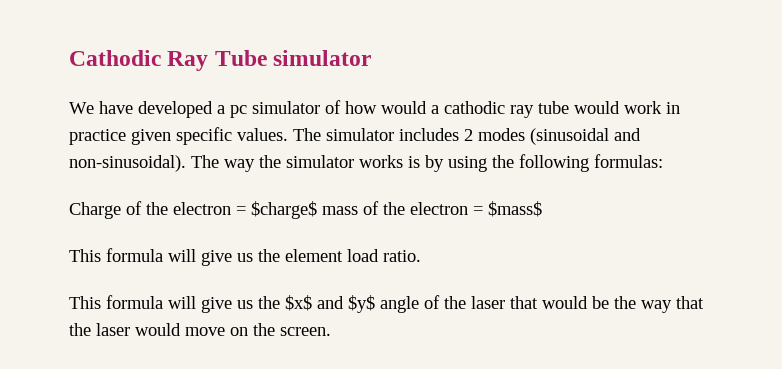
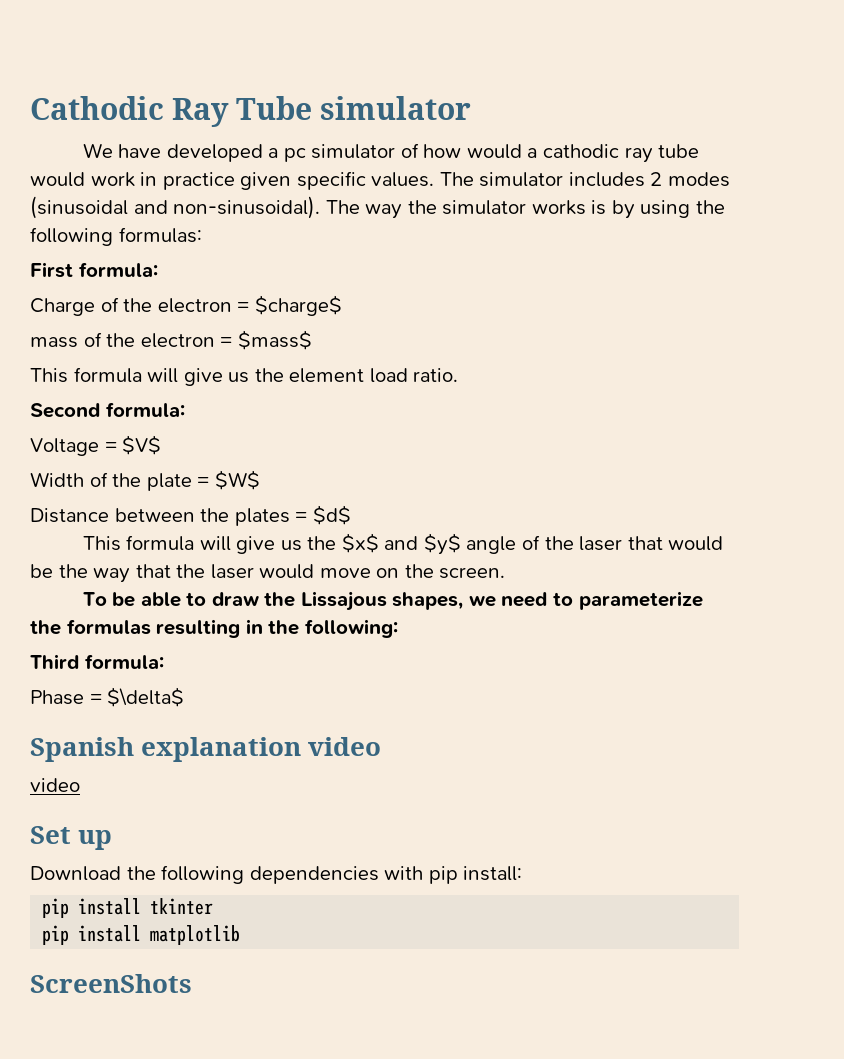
(663, 161) none -> [30,262,158,278] // First formula:
(317, 210) none -> (342, 305) //
(421, 256) none -> [30,402,185,418] [30,435,162,456] [30,470,260,491] [30,505,351,526] // Second formula: // Voltage = $V$ // Width of the plate = $W$ // Distance between the plates = $d$
(331, 331) none -> [82,591,703,611] [30,619,398,638] [30,654,164,669] [30,687,185,707] [30,737,382,762] [30,778,80,792] [30,826,113,850] [30,865,523,884] [42,898,214,918] [42,925,241,945] [30,974,192,993] // To be able to draw the Lissajous shapes, we need to parameterize the formulas resulting in the following: // Third formula: // Phase = $\delta$ // Spanish explanation video // video // Set up // Download the following dependencies with pip install: // pip install tkinter // pip install matplotlib // ScreenShots

